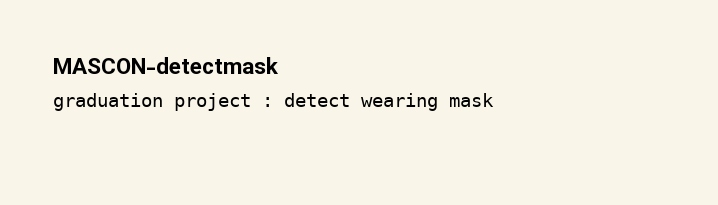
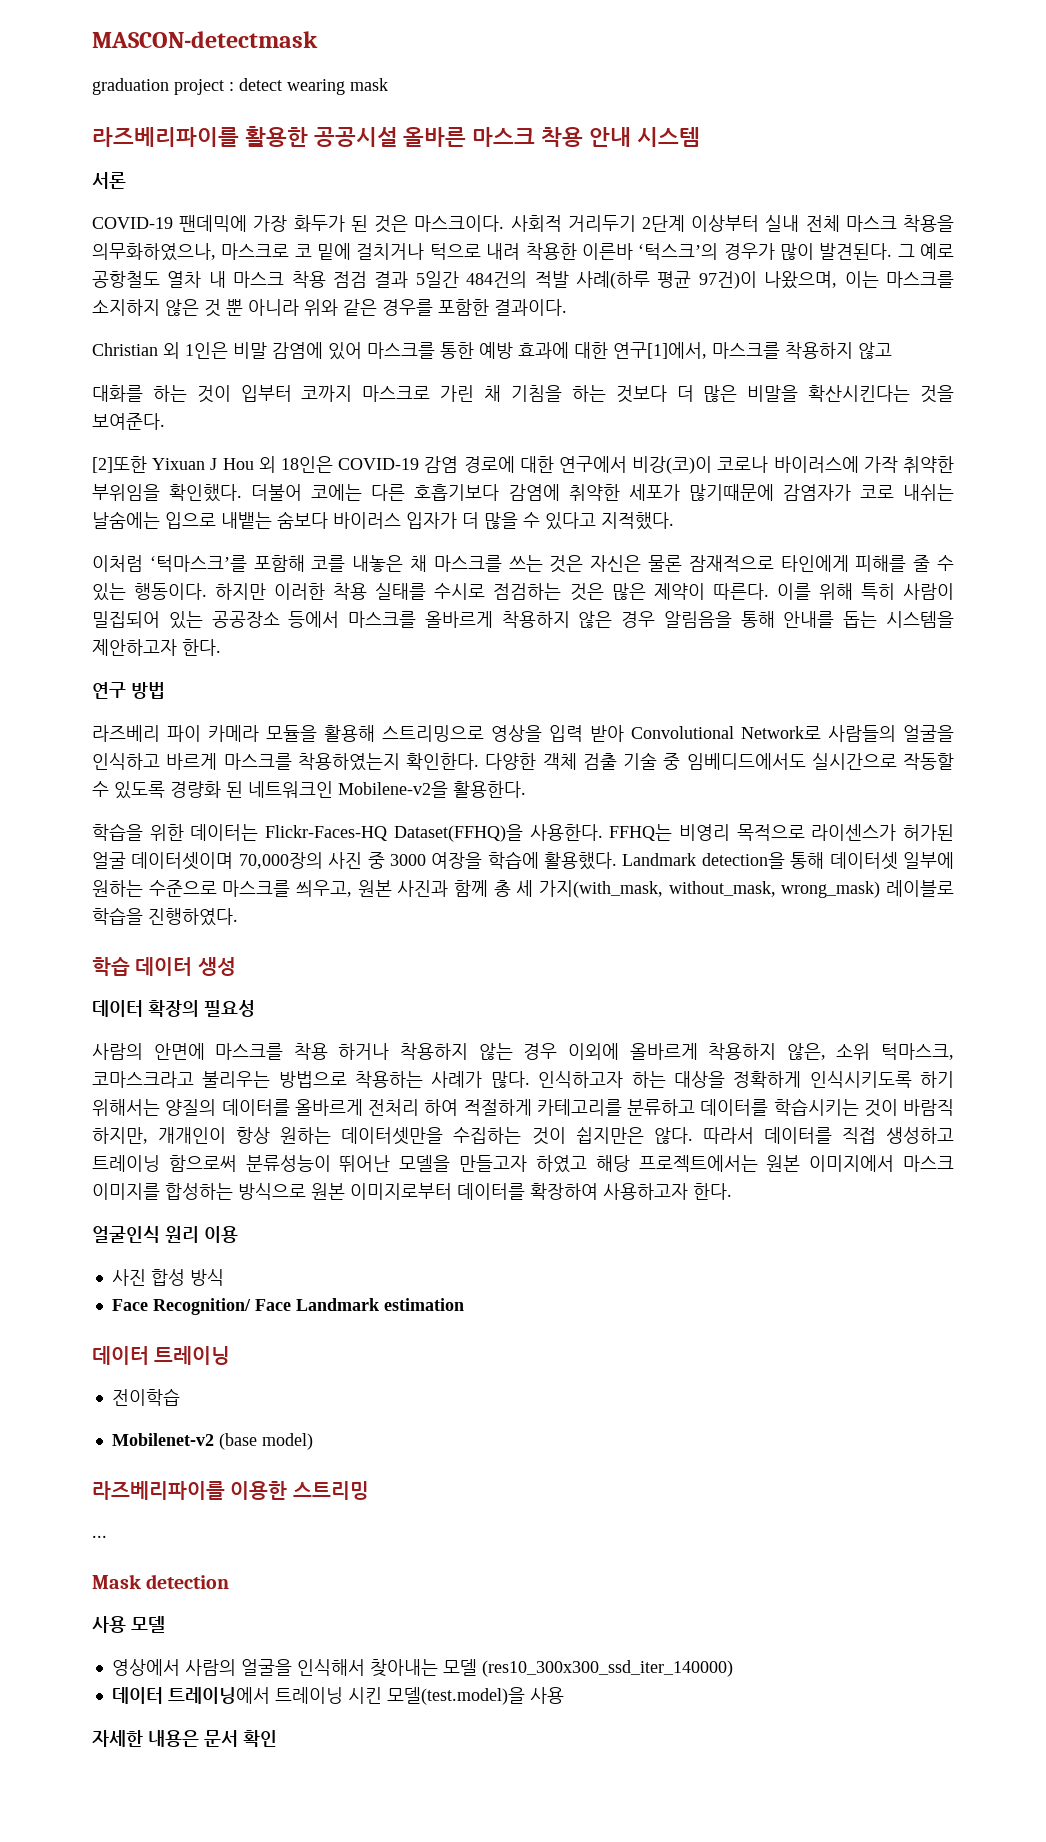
(494, 100) none -> [92,126,700,147] [92,172,126,189] [92,215,954,233] [92,243,954,261] [92,271,954,289] [92,299,567,317] [92,342,892,360] [92,385,955,403] [92,413,165,430] [92,456,955,474] [92,484,955,502] [92,511,674,530] [92,555,954,573] [92,583,955,601] [92,611,954,629] [92,639,221,656] [92,682,165,699] [92,725,954,742] [92,752,954,771] [92,781,526,799] [92,823,955,842] [92,851,954,870] [92,880,954,898] [92,907,238,926] [92,957,236,976] [92,1000,255,1017] [92,1043,955,1060] [92,1071,955,1088] [92,1098,954,1117] [92,1127,955,1145] [92,1155,955,1173] [92,1183,732,1200] [92,1226,238,1243] [111,1269,224,1286] [111,1298,464,1315] [92,1346,231,1365] [111,1388,180,1406] [111,1433,313,1450] [92,1481,369,1500] [92,1535,107,1538] [92,1574,230,1589] [92,1616,165,1633] [111,1659,733,1677] [111,1687,564,1705] [92,1730,277,1747] // 라즈베리파이를 활용한 공공시설 올바른 마스크 착용 안내 시스템 // 서론 // COVID-19 팬데믹에 가장 화두가 된 것은 마스크이다. 사회적 거리두기 2단계 이상부터 실내 전체 마스크 착용을 의무화하였으나, 마스크로 코 밑에 걸치거나 턱으로 내려 착용한 이른바 ‘턱스크’의 경우가 많이 발견된다. 그 예로 공항철도 열차 내 마스크 착용 점검 결과 5일간 484건의 적발 사례(하루 평균 97건)이 나왔으며, 이는 마스크를 소지하지 않은 것 뿐 아니라 위와 같은 경우를 포함한 결과이다. // Christian 외 1인은 비말 감염에 있어 마스크를 통한 예방 효과에 대한 연구[1]에서, 마스크를 착용하지 않고 // 대화를 하는 것이 입부터 코까지 마스크로 가린 채 기침을 하는 것보다 더 많은 비말을 확산시킨다는 것을 보여준다. // [2]또한 Yixuan J Hou 외 18인은 COVID-19 감염 경로에 대한 연구에서 비강(코)이 코로나 바이러스에 가작 취약한 부위임을 확인했다. 더불어 코에는 다른 호흡기보다 감염에 취약한 세포가 많기때문에 감염자가 코로 내쉬는 날숨에는 입으로 내뱉는 숨보다 바이러스 입자가 더 많을 수 있다고 지적했다. // 이처럼 ‘턱마스크’를 포함해 코를 내놓은 채 마스크를 쓰는 것은 자신은 물론 잠재적으로 타인에게 피해를 줄 수 있는 행동이다. 하지만 이러한 착용 실태를 수시로 점검하는 것은 많은 제약이 따른다. 이를 위해 특히 사람이 밀집되어 있는 공공장소 등에서 마스크를 올바르게 착용하지 않은 경우 알림음을 통해 안내를 돕는 시스템을 제안하고자 한다. // 연구 방법 // 라즈베리 파이 카메라 모듈을 활용해 스트리밍으로 영상을 입력 받아 Convolutional Network로 사람들의 얼굴을 인식하고 바르게 마스크를 착용하였는지 확인한다. 다양한 객체 검출 기술 중 임베디드에서도 실시간으로 작동할 수 있도록 경량화 된 네트워크인 Mobilene-v2을 활용한다. // 학습을 위한 데이터는 Flickr-Faces-HQ Dataset(FFHQ)을 사용한다. FFHQ는 비영리 목적으로 라이센스가 허가된 얼굴 데이터셋이며 70,000장의 사진 중 3000 여장을 학습에 활용했다. Landmark detection을 통해 데이터셋 일부에 원하는 수준으로 마스크를 씌우고, 원본 사진과 함께 총 세 가지(with_mask, without_mask, wrong_mask) 레이블로 학습을 진행하였다. // 학습 데이터 생성 // 데이터 확장의 필요성 // 사람의 안면에 마스크를 착용 하거나 착용하지 않는 경우 이외에 올바르게 착용하지 않은, 소위 턱마스크, 코마스크라고 불리우는 방법으로 착용하는 사례가 많다. 인식하고자 하는 대상을 정확하게 인식시키도록 하기 위해서는 양질의 데이터를 올바르게 전처리 하여 적절하게 카테고리를 분류하고 데이터를 학습시키는 것이 바람직 하지만, 개개인이 항상 원하는 데이터셋만을 수집하는 것이 쉽지만은 않다. 따라서 데이터를 직접 생성하고 트레이닝 함으로써 분류성능이 뛰어난 모델을 만들고자 하였고 해당 프로젝트에서는 원본 이미지에서 마스크 이미지를 합성하는 방식으로 원본 이미지로부터 데이터를 확장하여 사용하고자 한다. // 얼굴인식 원리 이용 // 사진 합성 방식 // Face Recognition/ Face Landmark estimation // 데이터 트레이닝 // 전이학습 // Mobilenet-v2 (base model) // 라즈베리파이를 이용한 스트리밍 // ... // Mask detection // 사용 모델 // 영상에서 사람의 얼굴을 인식해서 찾아내는 모델 (res10_300x300_ssd_iter_140000) // 데이터 트레이닝에서 트레이닝 시킨 모델(test.model)을 사용 // 자세한 내용은 문서 확인

